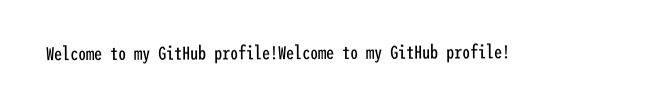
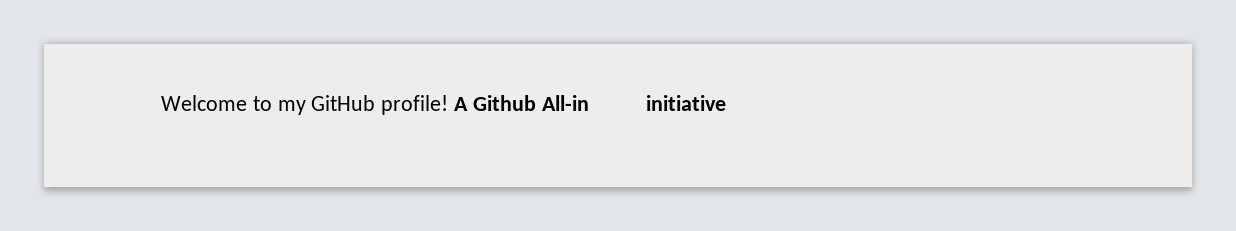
[213,43,511,64] profile!Welcome to my GitHub profile! -> [381,95,726,115] profile! A Github All-in initiative

